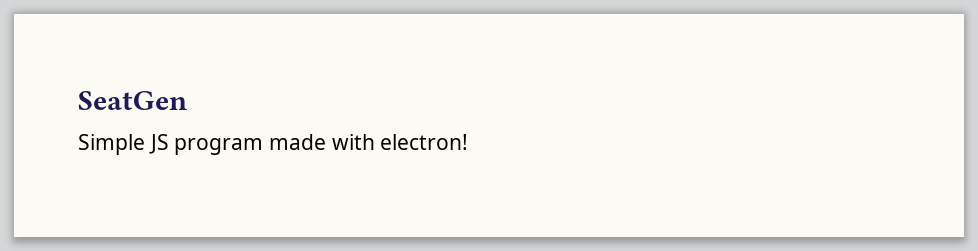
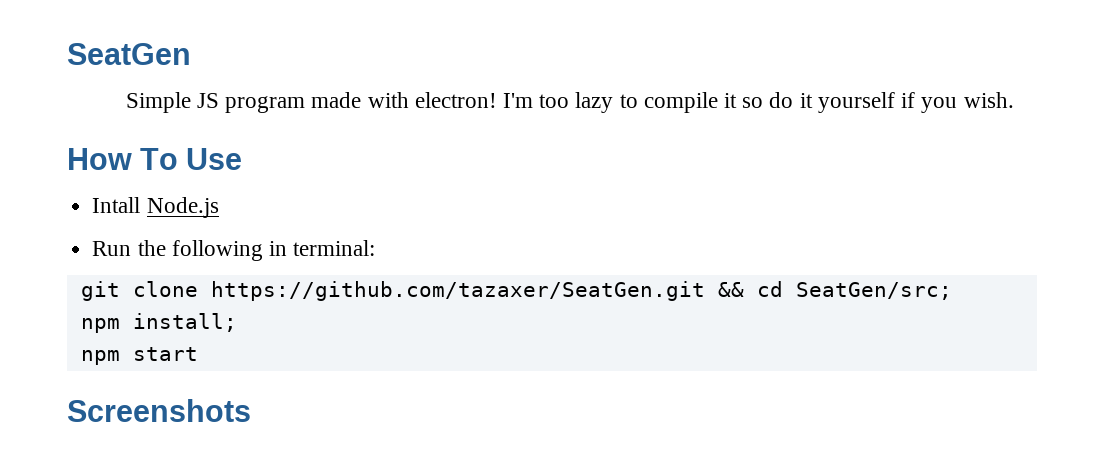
(469, 142) none -> [502,92,1014,113] [67,148,243,170] [92,197,219,218] [92,240,376,261] [80,281,952,301] [80,313,237,333] [80,347,198,365] [67,399,251,422] I'm too lazy to compile it so do it yourself if you wish. // How To Use // Intall Node.js // Run the following in terminal: // git clone https://github.com/tazaxer/SeatGen.git && cd SeatGen/src; // npm install; // npm start // Screenshots

